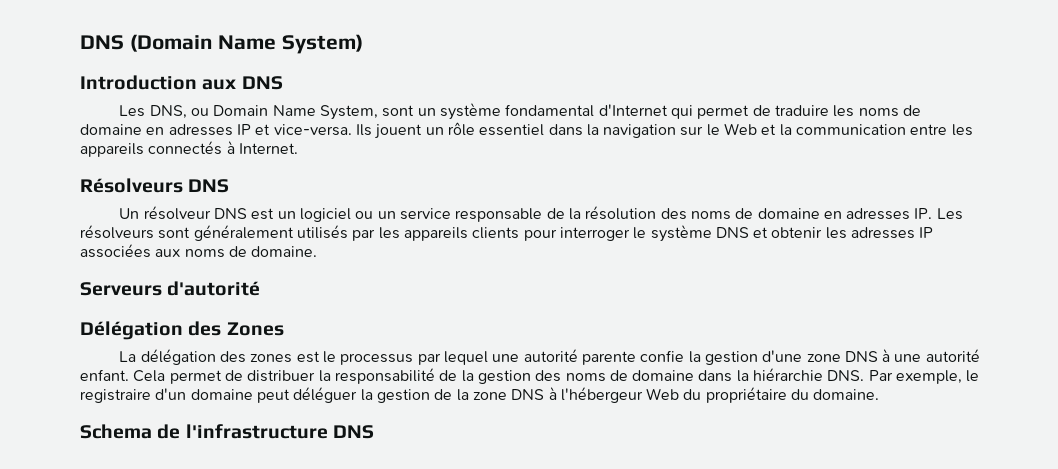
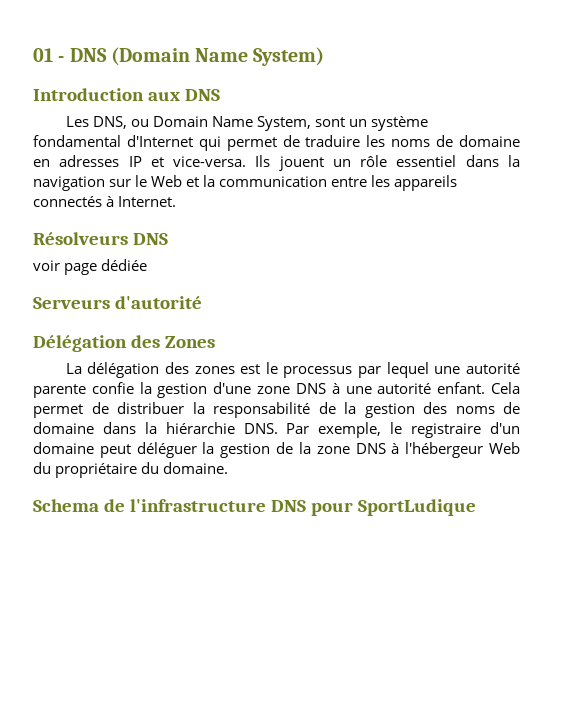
(80, 42) none -> [33,48,65,62] 01 -
[119,206,963,222] [80,225,934,242] [80,244,318,258] Un résolveur DNS est un logiciel ou un service responsable de la résolution des noms de domaine en adresses IP. Les résolveurs sont généralement utilisés par les appareils clients pour interroger le système DNS et obtenir les adresses IP associées aux noms de domaine. -> [33,259,148,275] voir page dédiée
(374, 432) none -> [310,499,476,516] pour SportLudique

